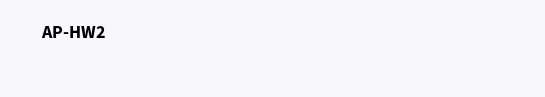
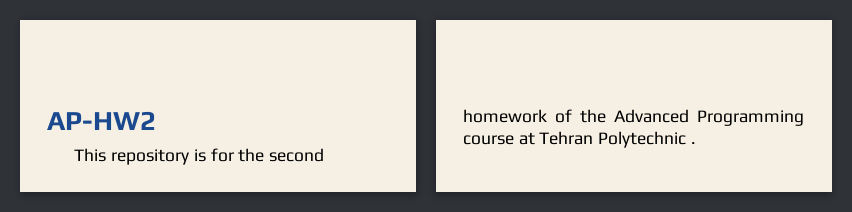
(106, 32) none -> [74,148,325,165] [463,109,804,126] [463,131,695,148] // This repository is for the second homework of the Advanced Programming course at Tehran Polytechnic .

